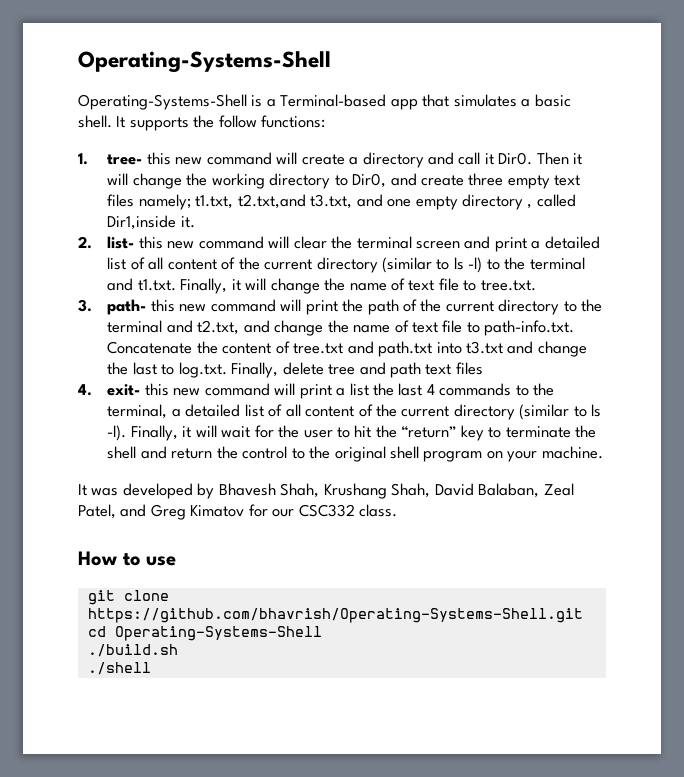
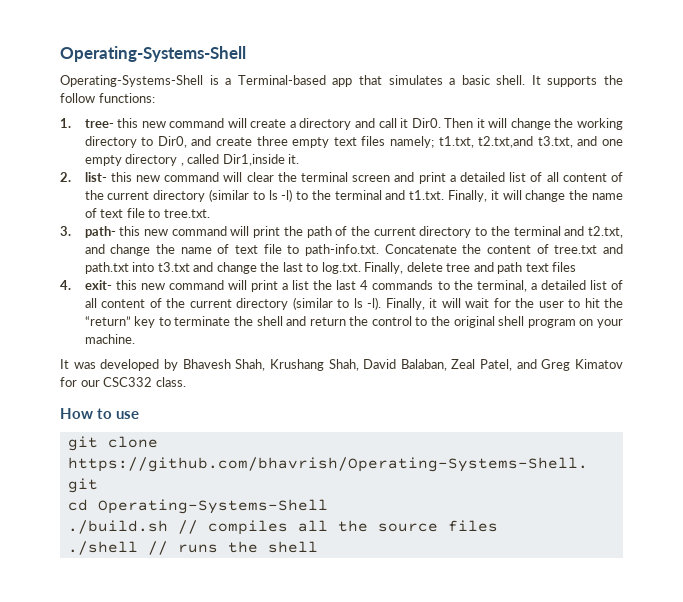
[87,662,151,675] // ./shell -> [177,520,498,535] [67,541,318,555] // compiles all the source files // ./shell // runs the shell

